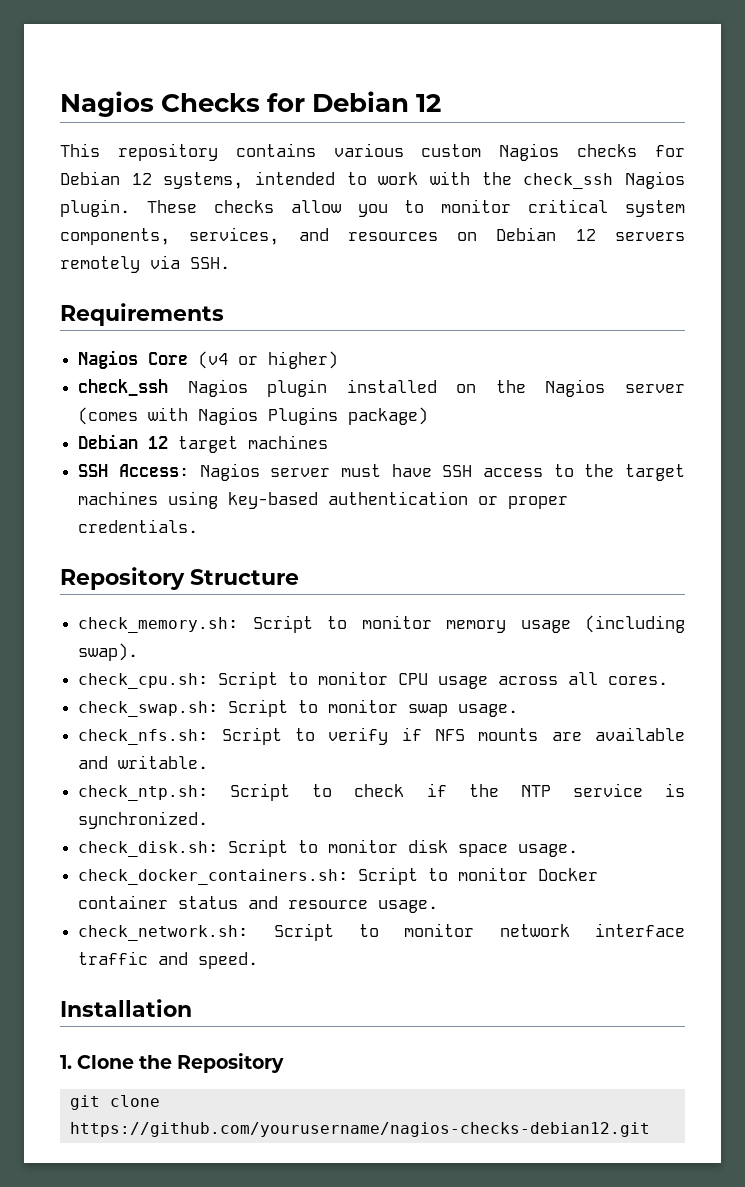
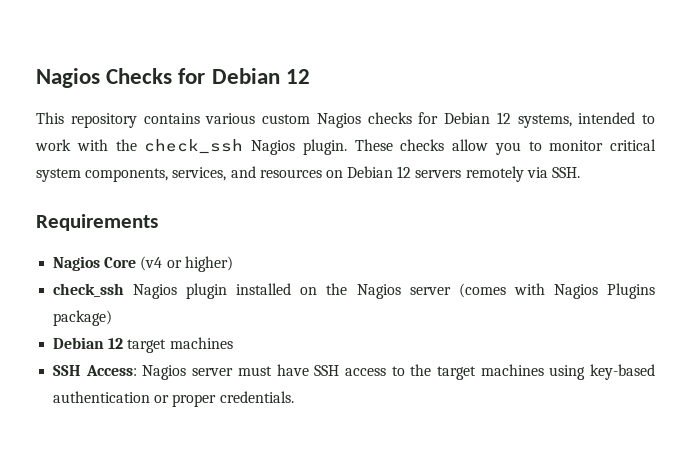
[60,567,299,590] [78,615,686,633] [78,643,139,661] [78,671,669,689] [78,699,519,717] [78,727,685,745] [78,755,209,769] [78,783,685,801] [78,811,209,829] [78,839,579,857] [78,867,599,885] [78,895,439,913] [78,923,685,941] [78,951,259,969] [60,999,192,1017] [60,1053,285,1073] [69,1095,160,1110] [69,1122,650,1137] // Repository Structure // check_memory.sh: Script to monitor memory usage (including swap). // check_cpu.sh: Script to monitor CPU usage across all cores. // check_swap.sh: Script to monitor swap usage. // check_nfs.sh: Script to verify if NFS mounts are available and writable. // check_ntp.sh: Script to check if the NTP service is synchronized. // check_disk.sh: Script to monitor disk space usage. // check_docker_containers.sh: Script to monitor Docker container status and resource usage. // check_network.sh: Script to monitor network interface traffic and speed. // Installation // 1. Clone the Repository // git clone https://github.com/yourusername/nagios-checks-debian12.git -> (294, 397) none

